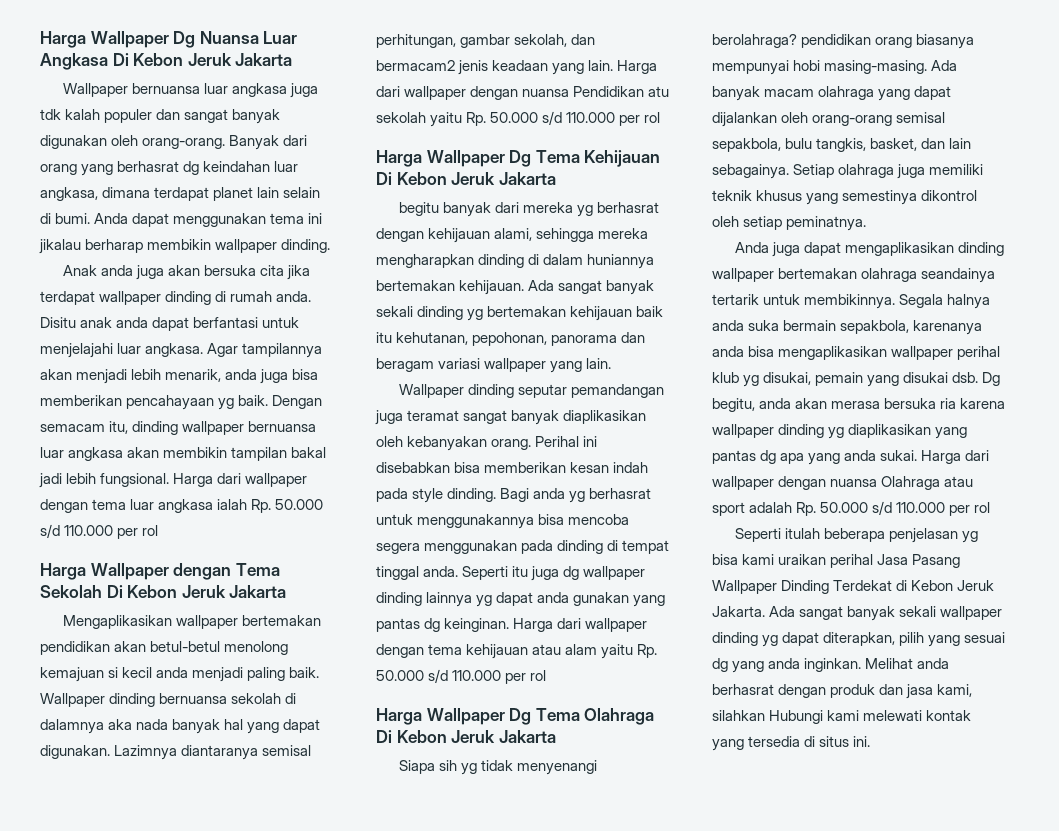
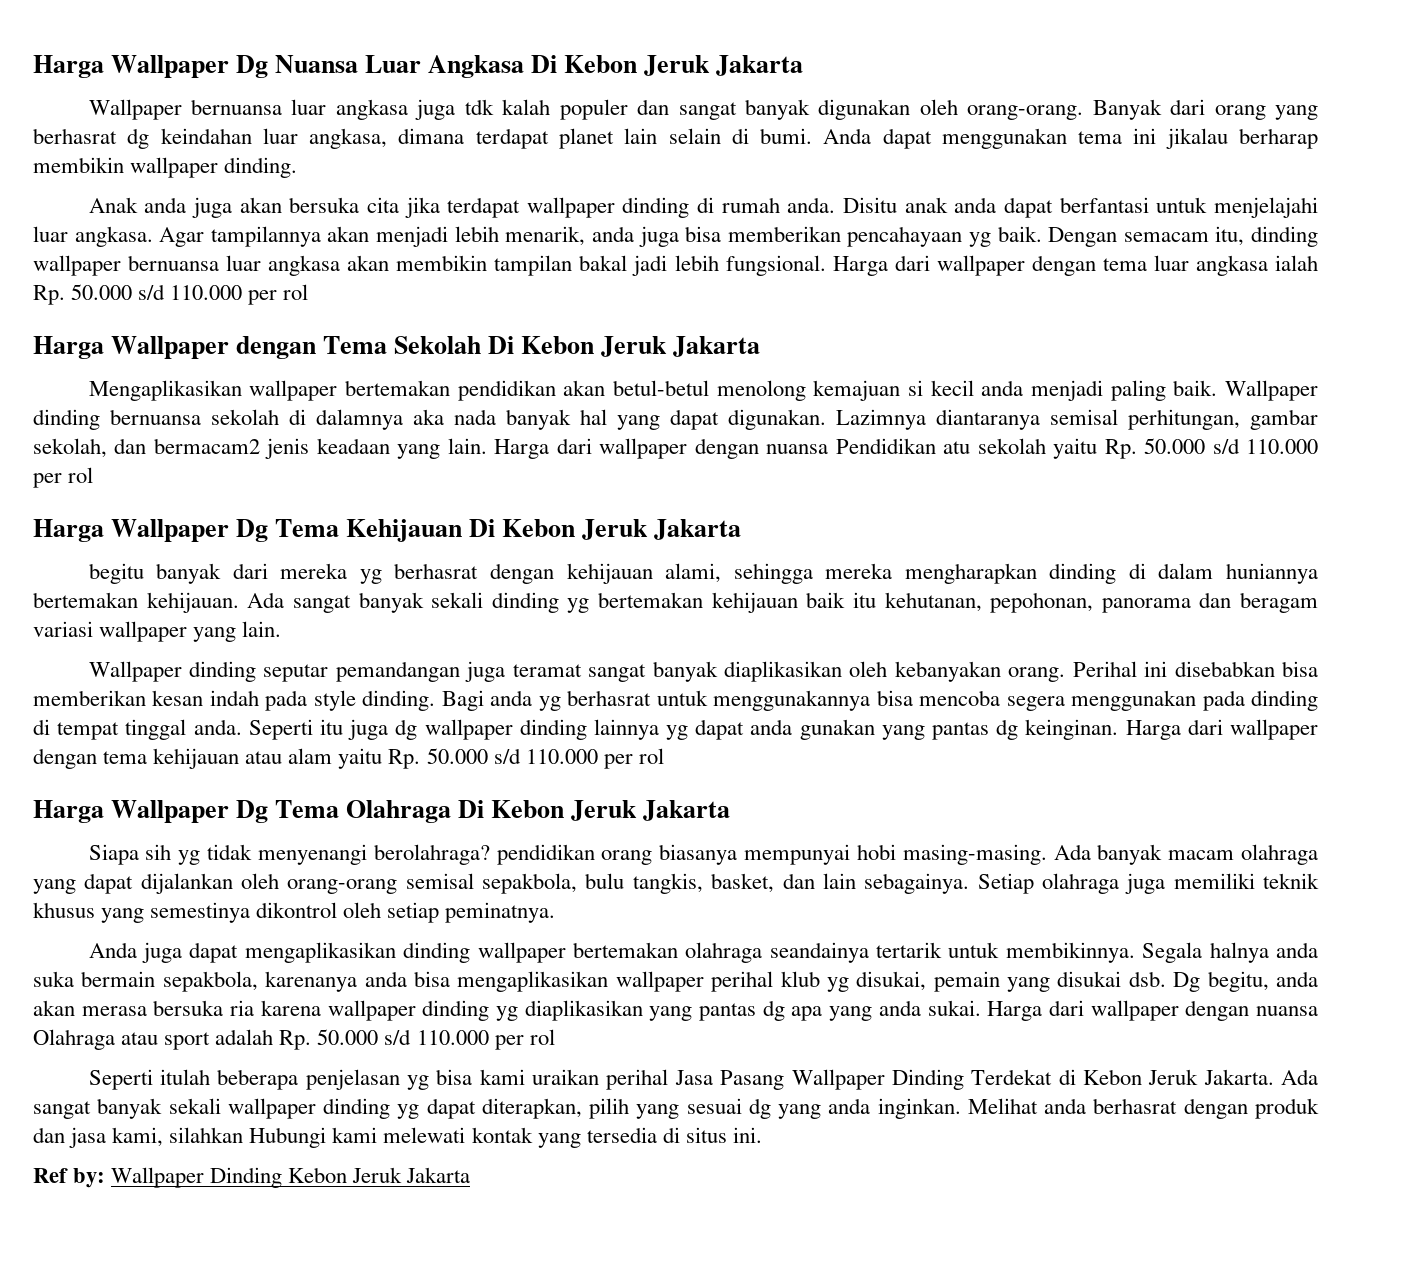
(871, 741) none -> [33,1167,471,1188] // Ref by: Wallpaper Dinding Kebon Jeruk Jakarta

